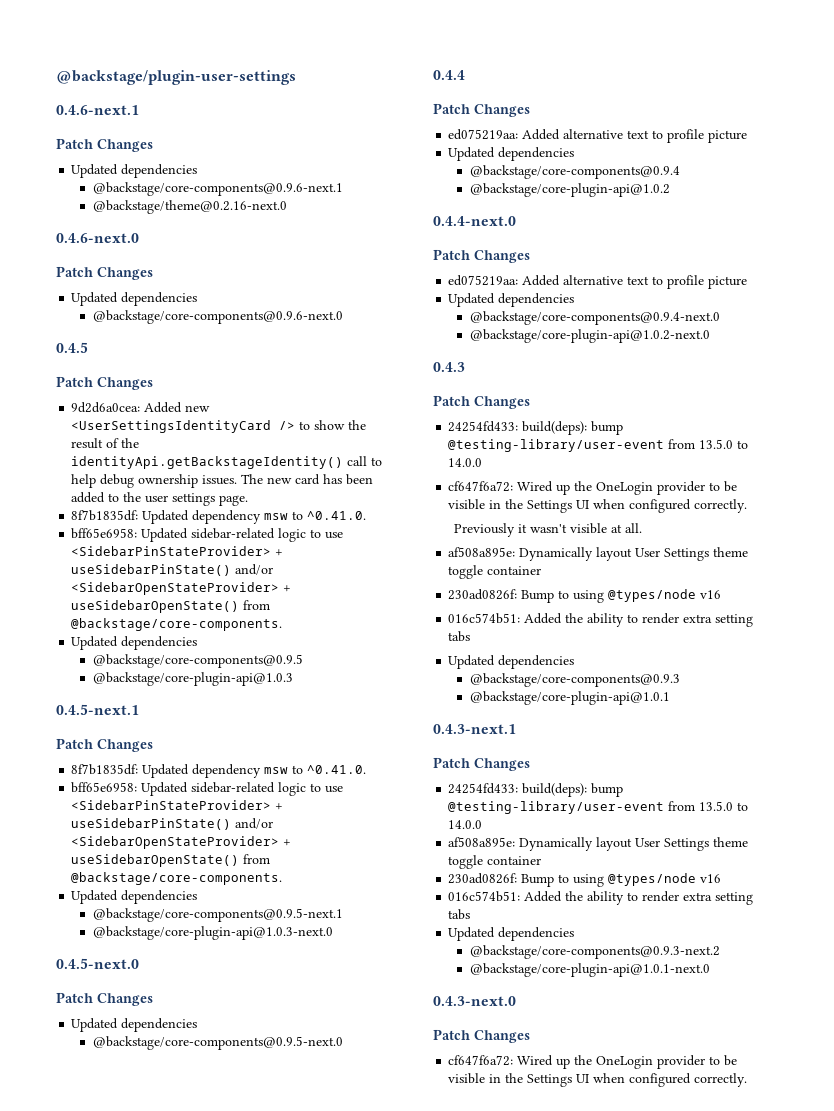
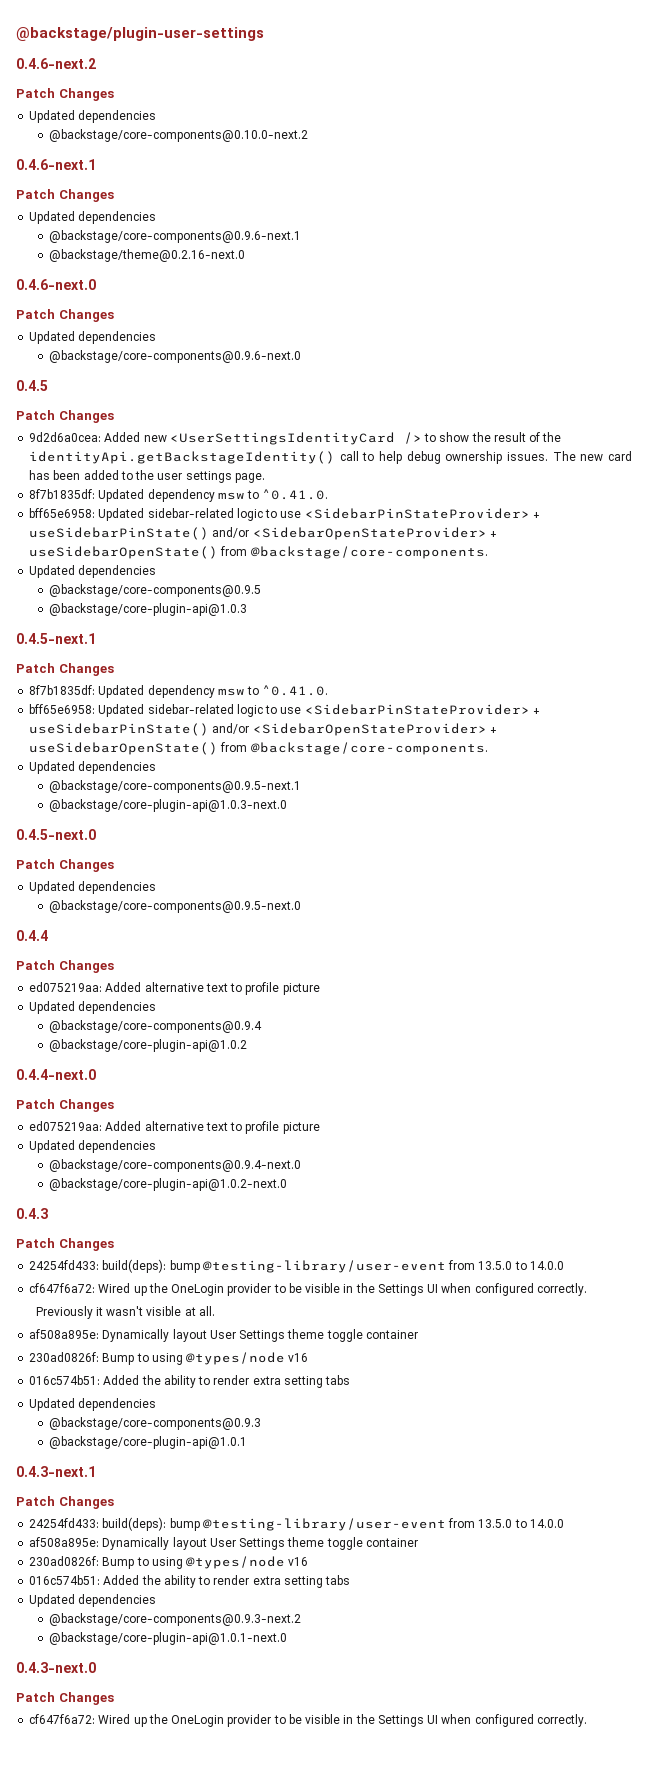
(296, 77) none -> [16,58,96,69] [16,88,114,101] [29,110,157,123] [48,129,308,142] // 0.4.6-next.2 // Patch Changes // Updated dependencies // @backstage/core-components@0.10.0-next.2

